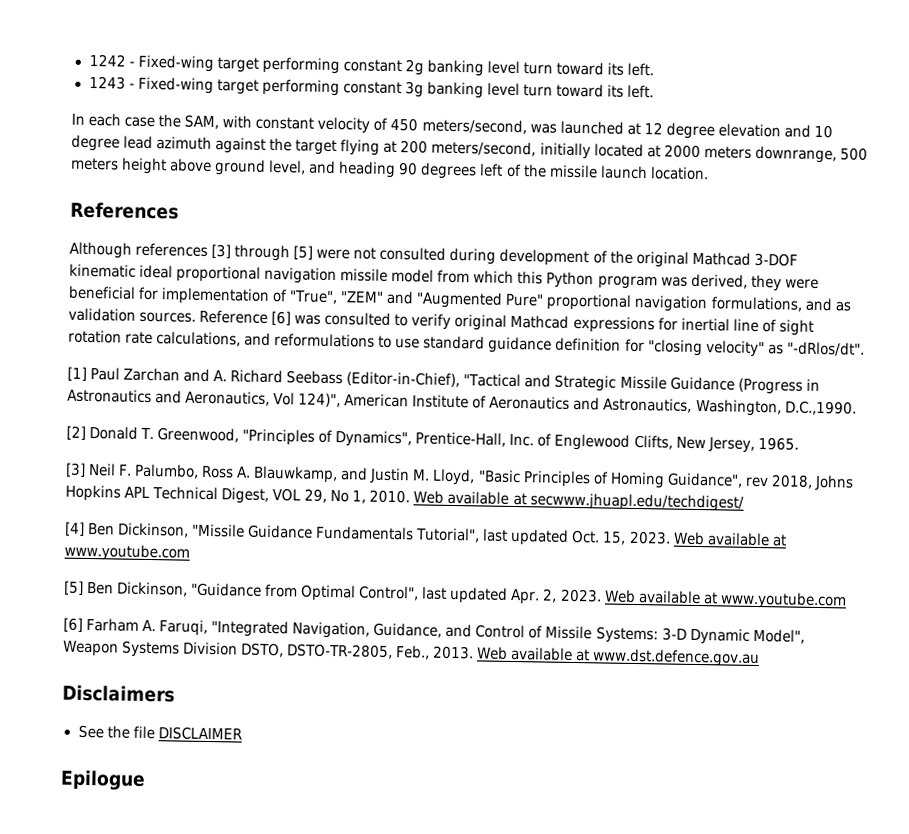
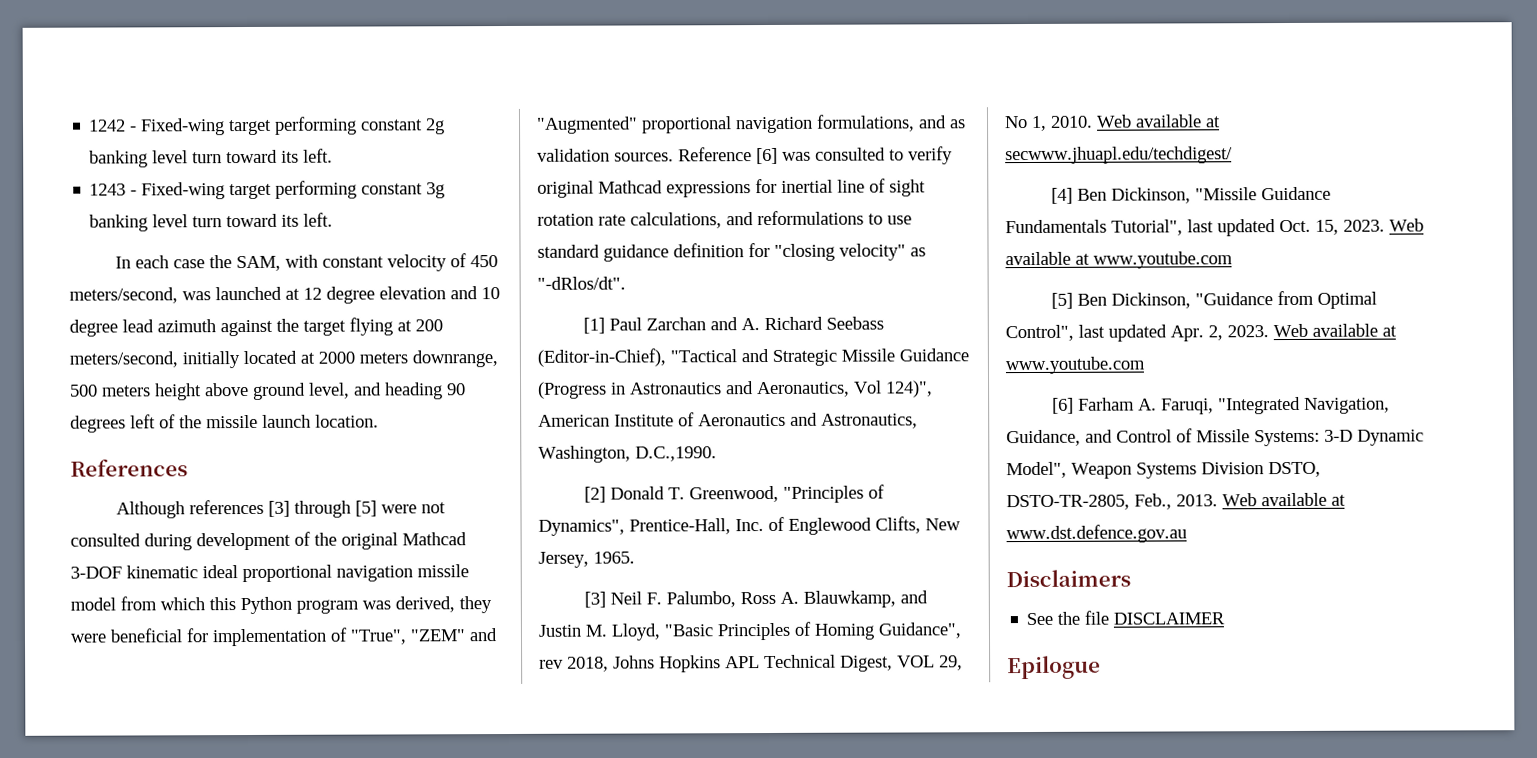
[416,291,545,309] "Augmented Pure" -> [536,116,638,134] "Augmented"

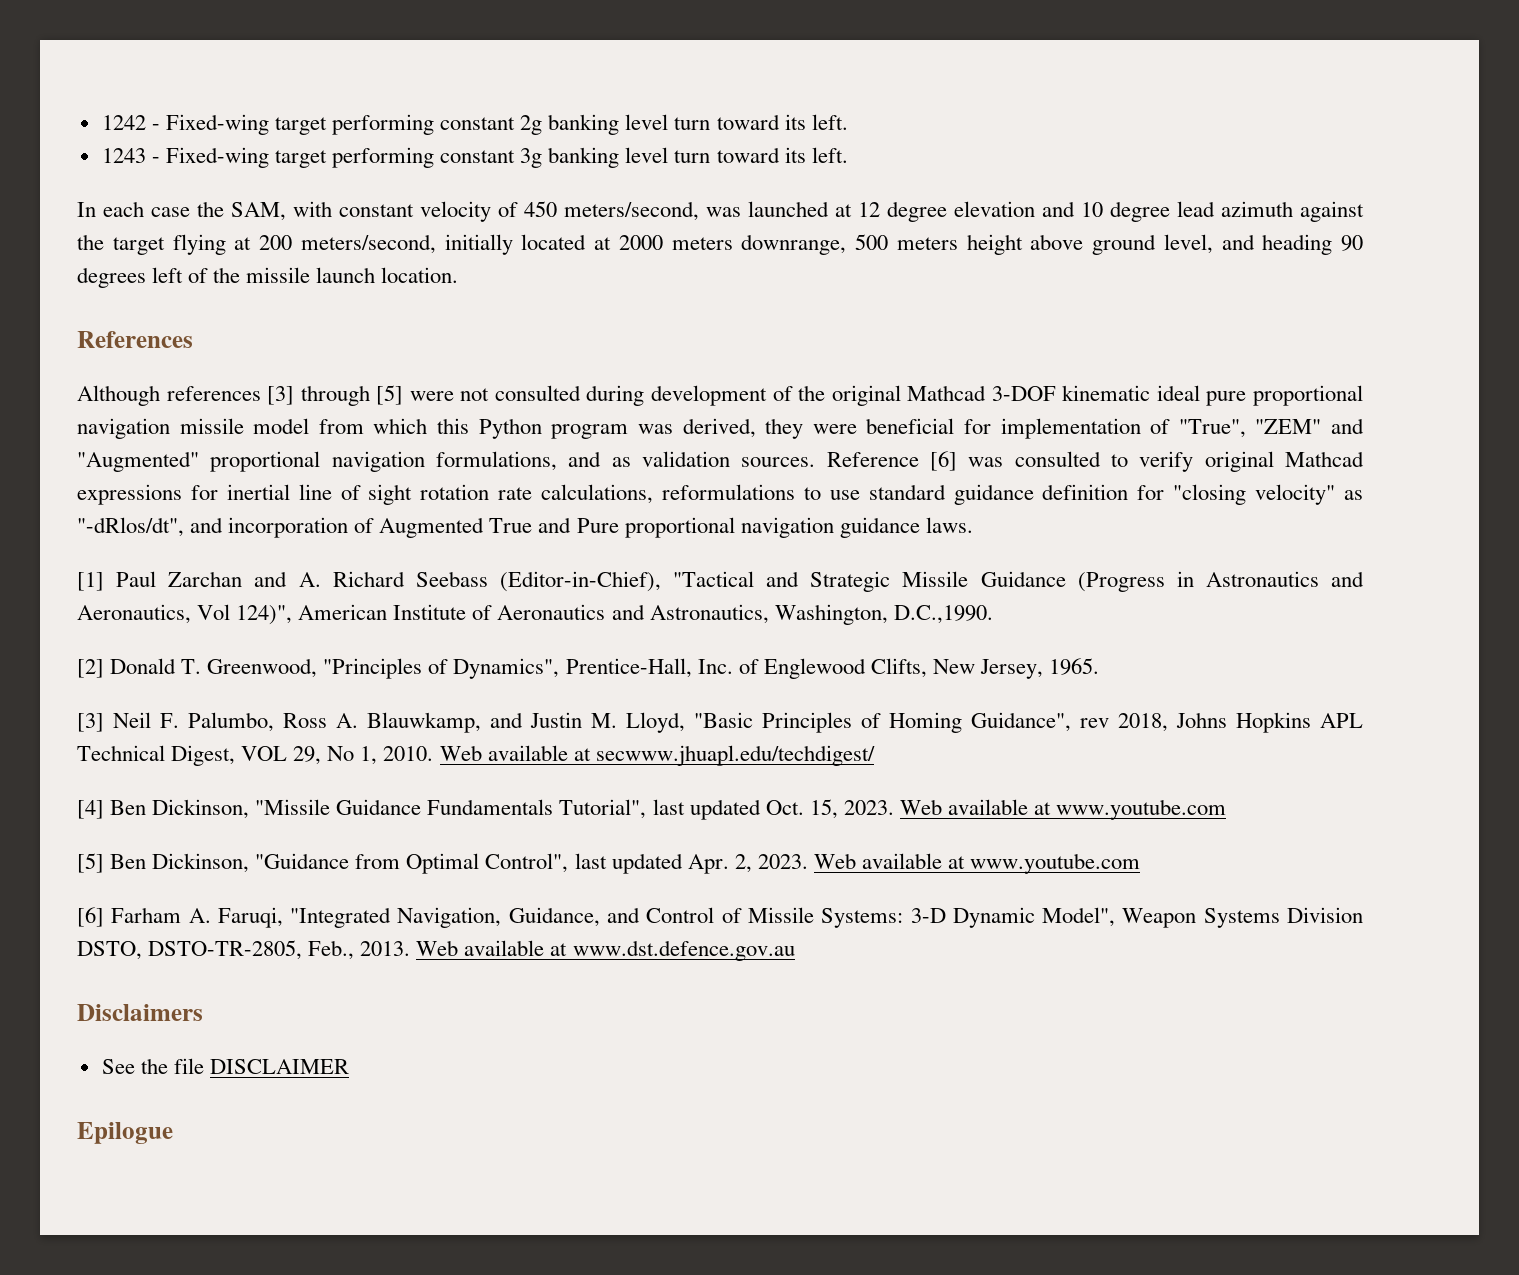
(238, 572) none -> [1206,391,1247,406] pure
[726,212,754,226] and -> (654, 494) none
[537,276,626,290] "-dRlos/dt". -> [77,517,973,538] "-dRlos/dt", and incorporation of Augmented True and Pure proportional navigation guidance laws.

